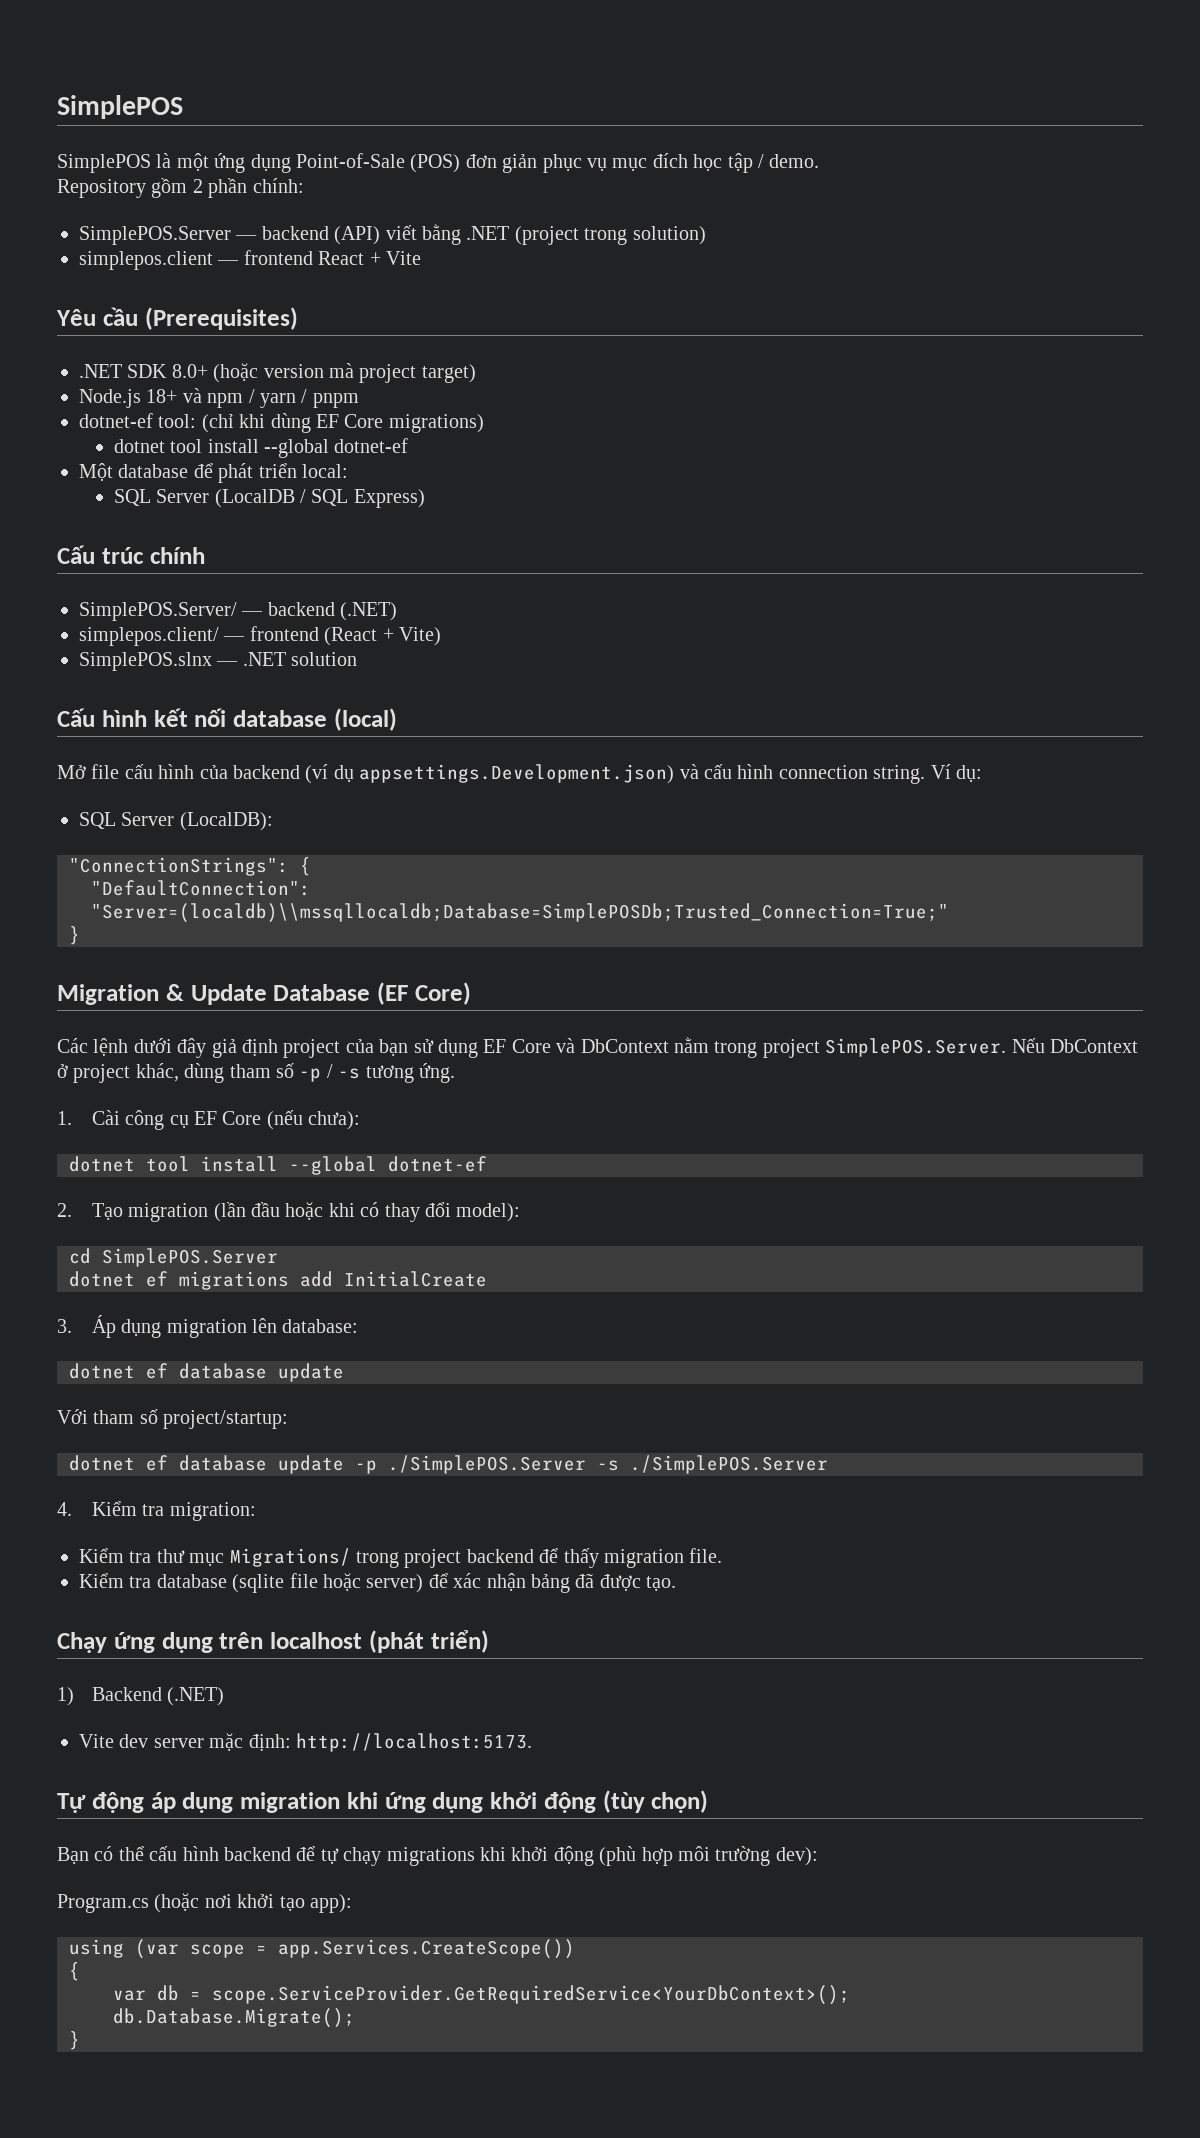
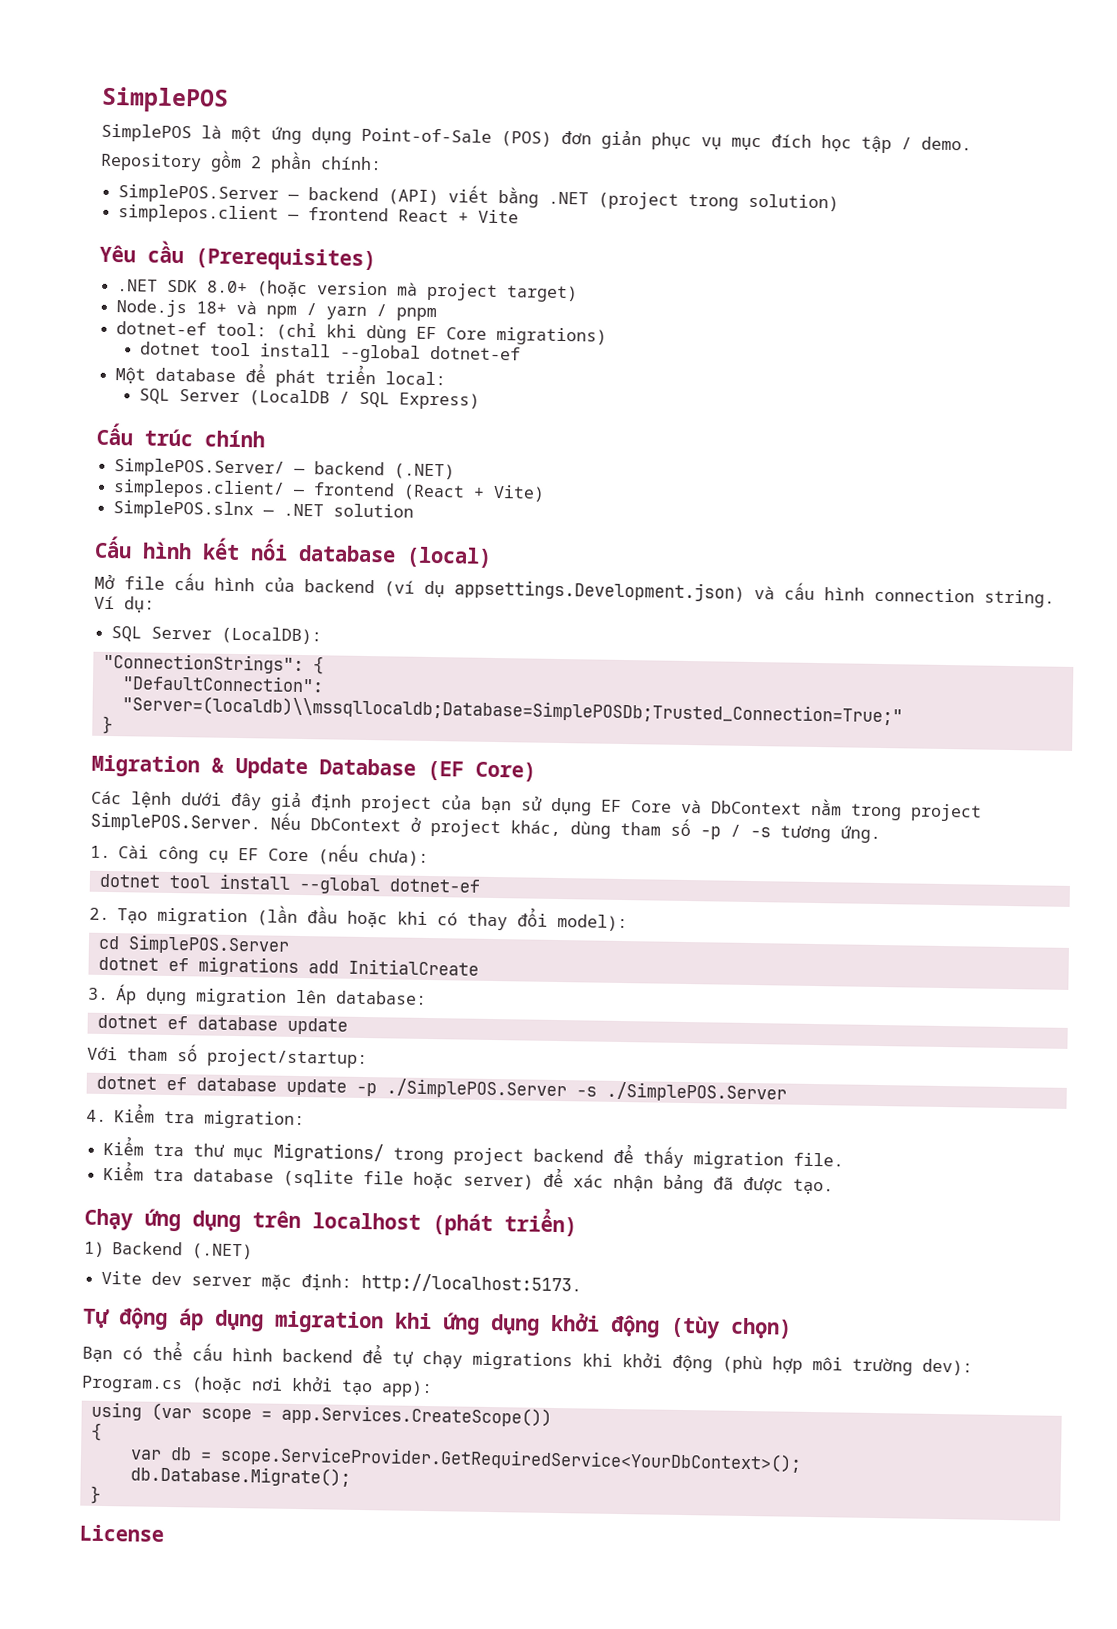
(80, 2040) none -> [79,1524,164,1542] // License

